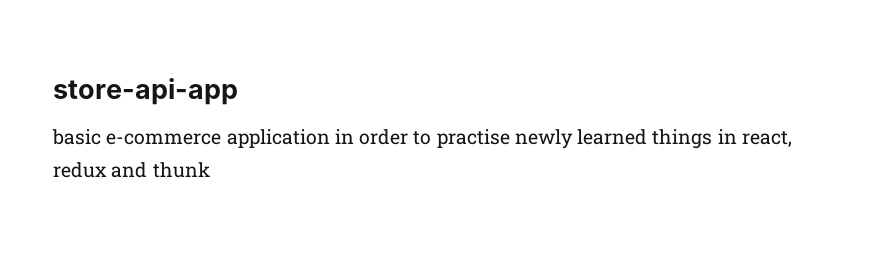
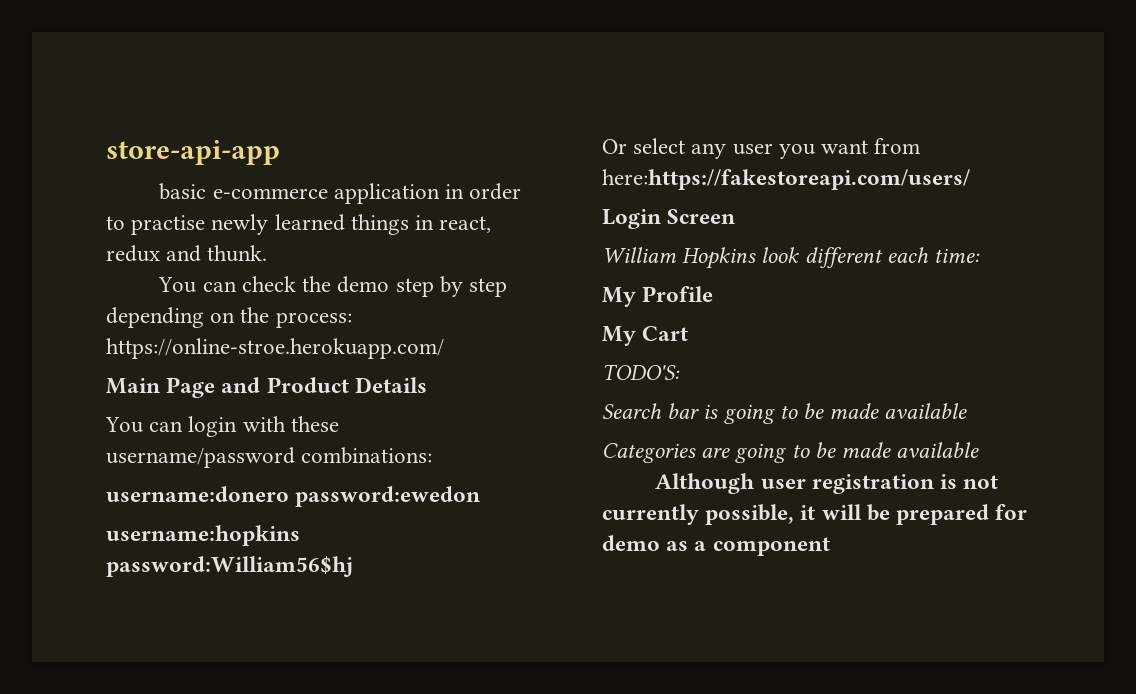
[152,162,210,178] thunk -> [207,245,268,262] [158,276,507,297] [106,307,352,328] [106,338,444,359] [106,377,427,398] [105,416,339,437] [106,447,433,468] [106,486,481,507] [106,525,300,546] [106,556,353,577] [602,138,921,159] [602,169,970,190] [602,209,736,229] [602,247,981,269] [602,286,714,307] [602,326,689,346] [602,364,680,380] [602,403,968,424] [602,442,980,463] [655,473,999,494] [602,504,1028,525] [602,535,830,556] thunk. // You can check the demo step by step depending on the process: https://online-stroe.herokuapp.com/ // Main Page and Product Details // You can login with these username/password combinations: // username:donero password:ewedon // username:hopkins password:William56$hj // Or select any user you want from here:https://fakestoreapi.com/users/ // Login Screen // William Hopkins look different each time: // My Profile // My Cart // TODO'S: // Search bar is going to be made available // Categories are going to be made available // Although user registration is not currently possible, it will be prepared for demo as a component

